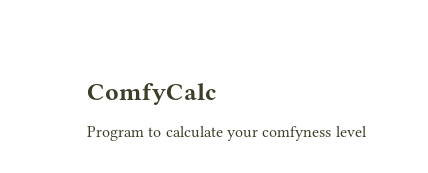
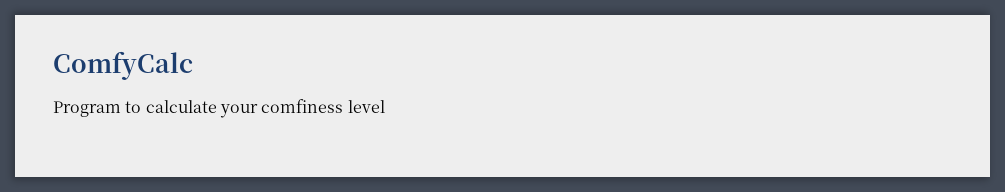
[262,126,332,141] comfyness -> [261,99,344,113] comfiness

